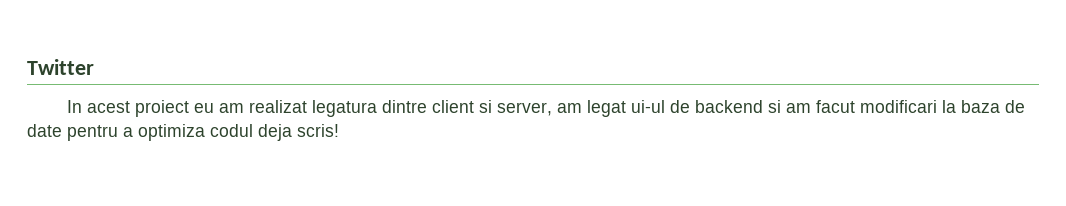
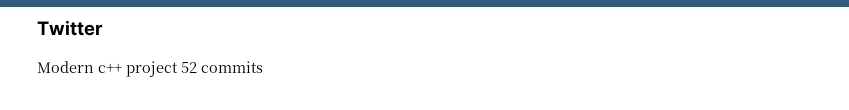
[66,100,1025,117] [27,124,339,141] In acest proiect eu am realizat legatura dintre client si server, am legat ui-ul de backend si am facut modificari la baza de date pentru a optimiza codul deja scris! -> [37,61,263,77] Modern c++ project 52 commits

